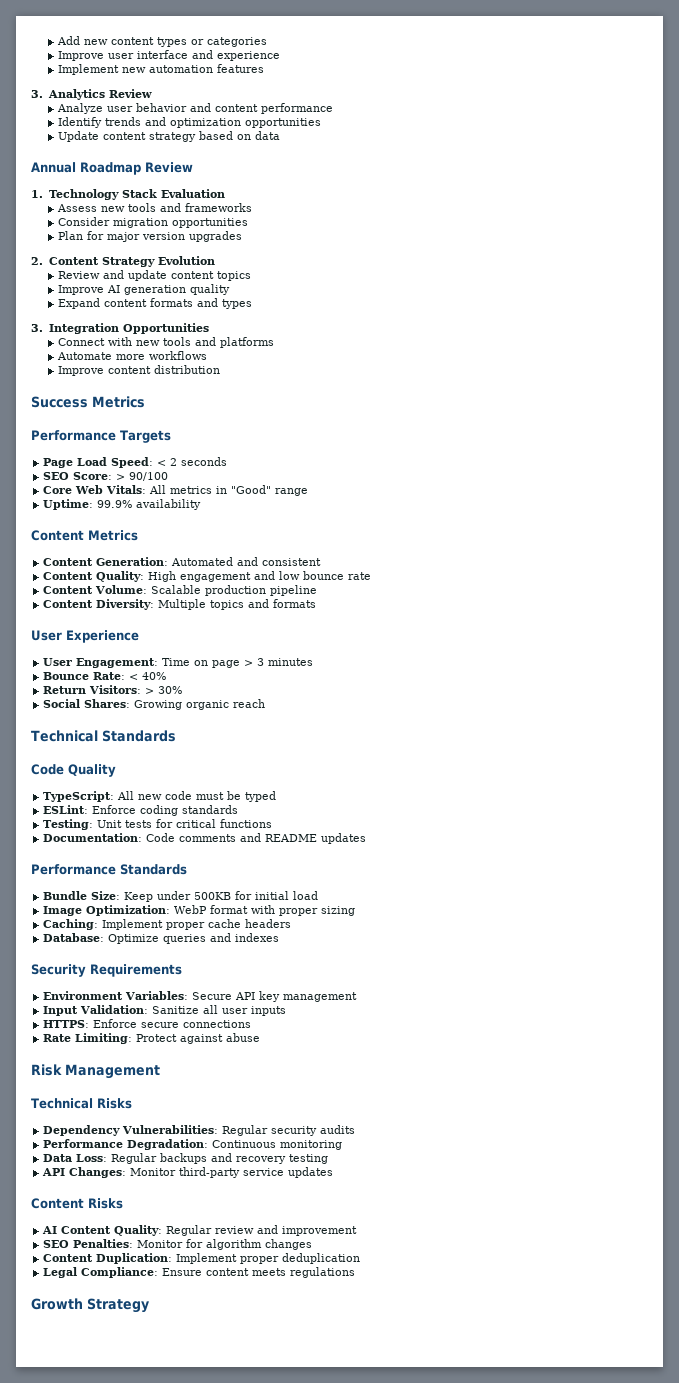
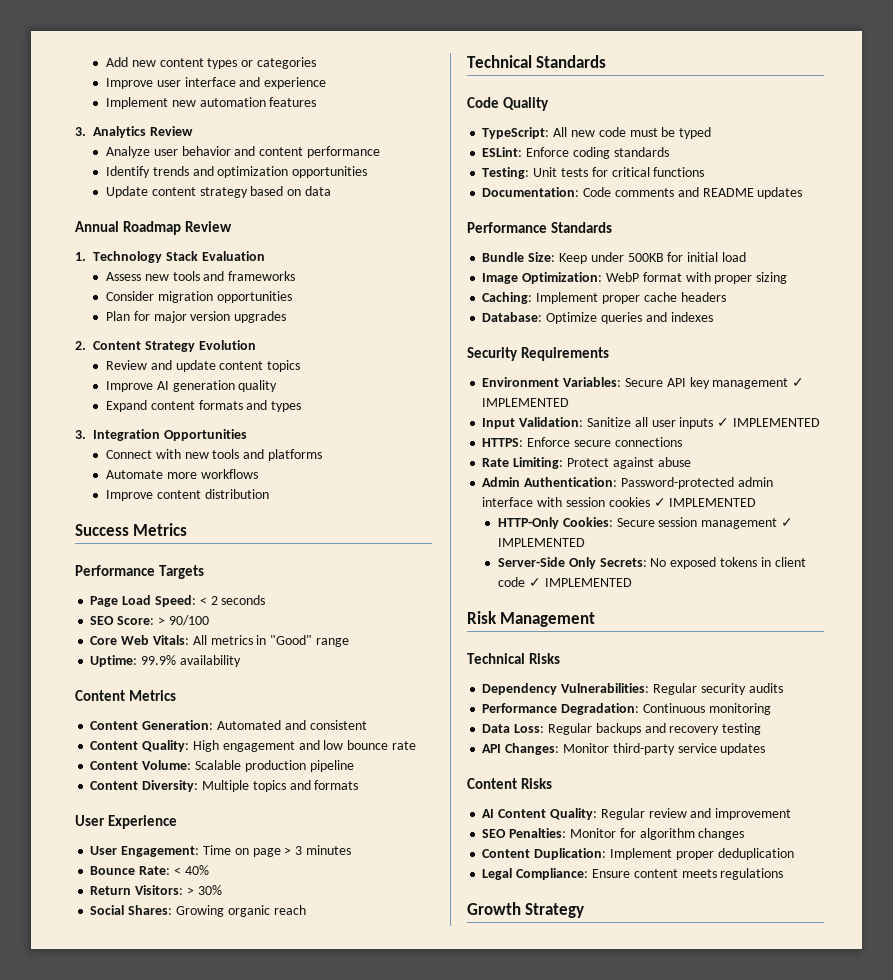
(358, 997) none -> [792,378,805,387] [482,398,570,407] ✓ IMPLEMENTED
(287, 1011) none -> [717,418,820,427] ✓ IMPLEMENTED
(261, 1037) none -> [482,477,773,489] [482,497,757,507] [498,517,793,529] [498,538,586,547] [498,557,806,569] [498,577,632,587] // Admin Authentication: Password-protected admin interface with session cookies ✓ IMPLEMENTED // HTTP-Only Cookies: Secure session management ✓ IMPLEMENTED // Server-Side Only Secrets: No exposed tokens in client code ✓ IMPLEMENTED

